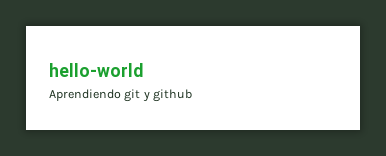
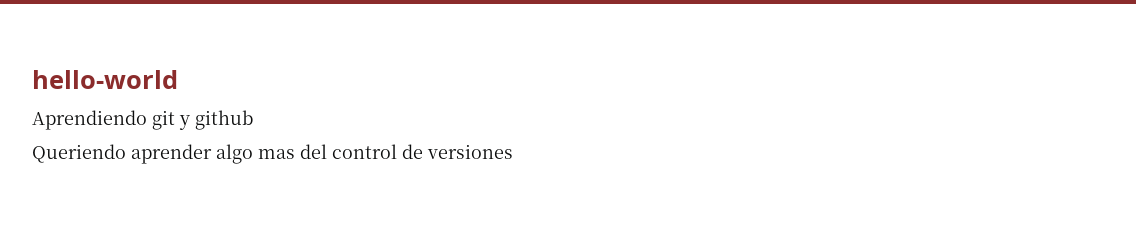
(193, 95) none -> [32,144,513,164] // Queriendo aprender algo mas del control de versiones

